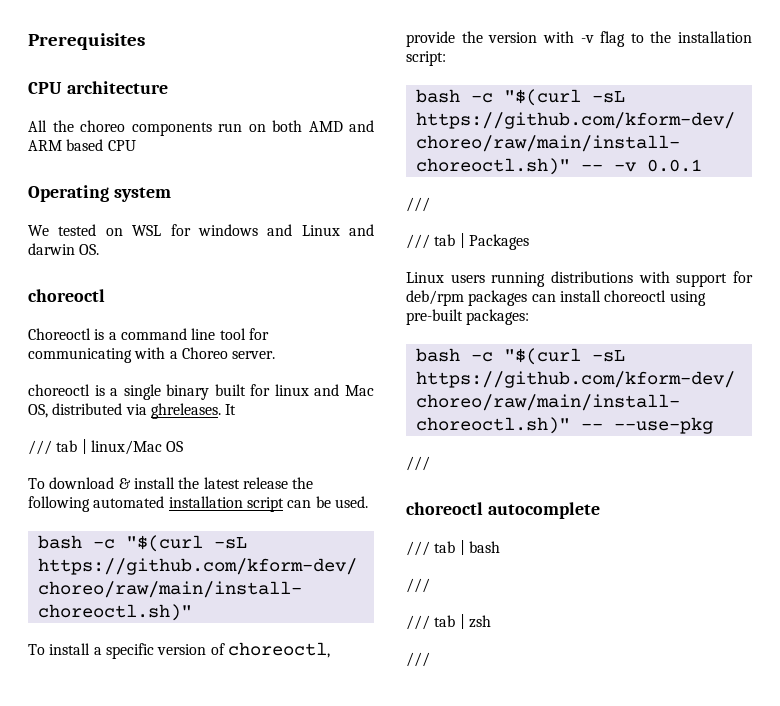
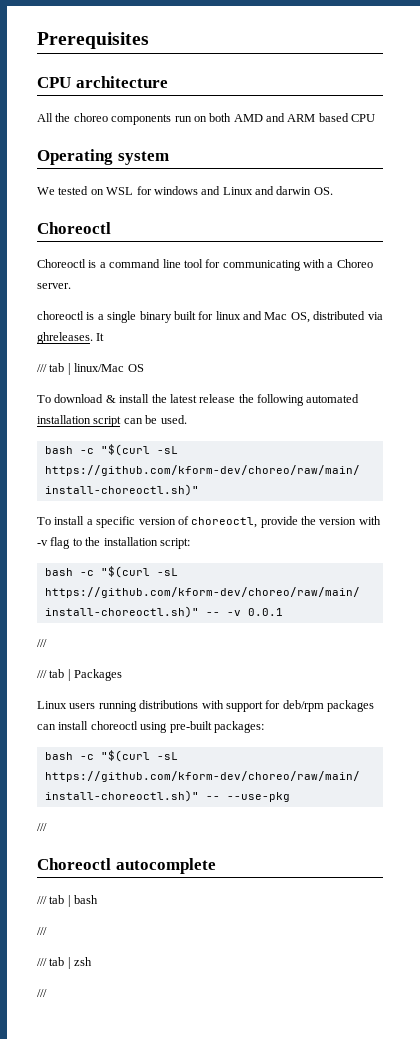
[28,289,105,302] choreoctl -> [37,222,111,234] Choreoctl
[406,502,483,515] choreoctl -> [37,858,111,870] Choreoctl

